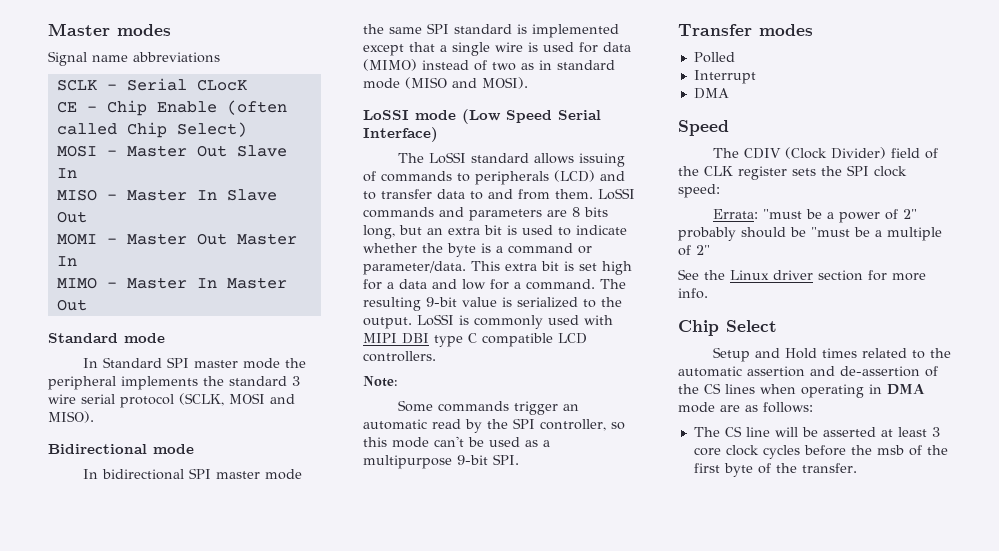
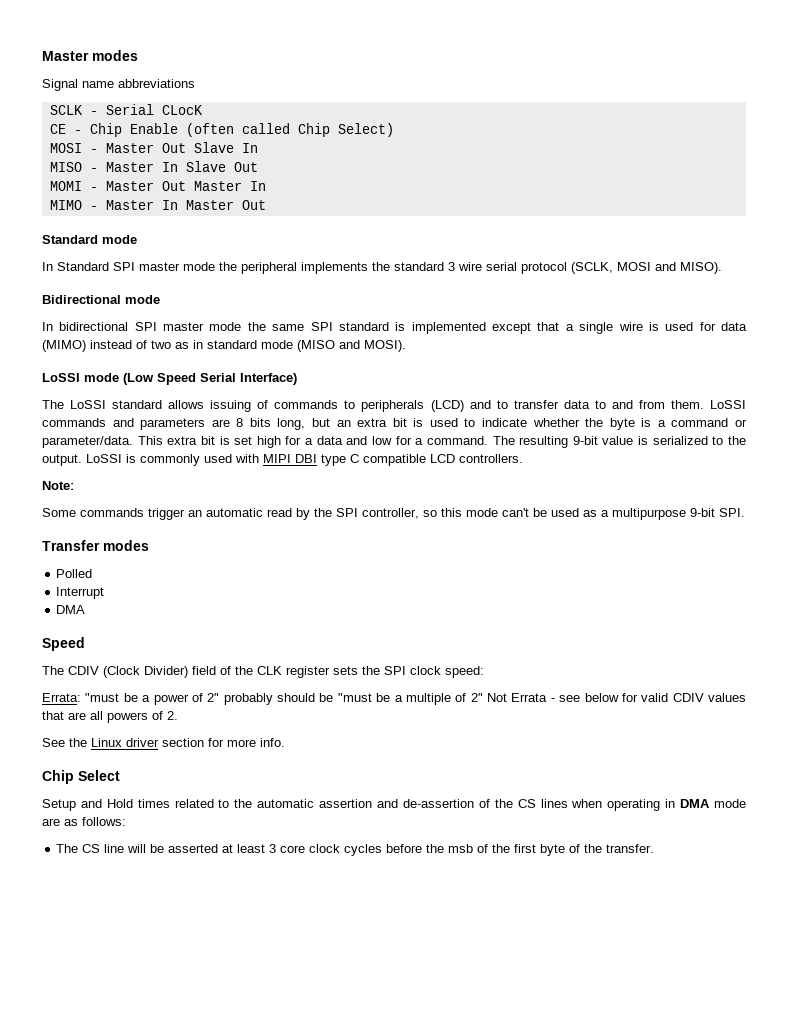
(710, 250) none -> [487,693,746,702] [42,711,178,723] Not Errata - see below for valid CDIV values that are all powers of 2.

